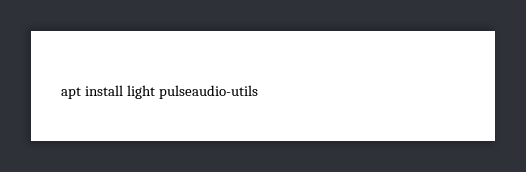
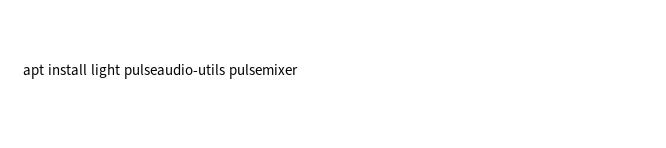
(258, 92) none -> [229,64,299,79] pulsemixer

